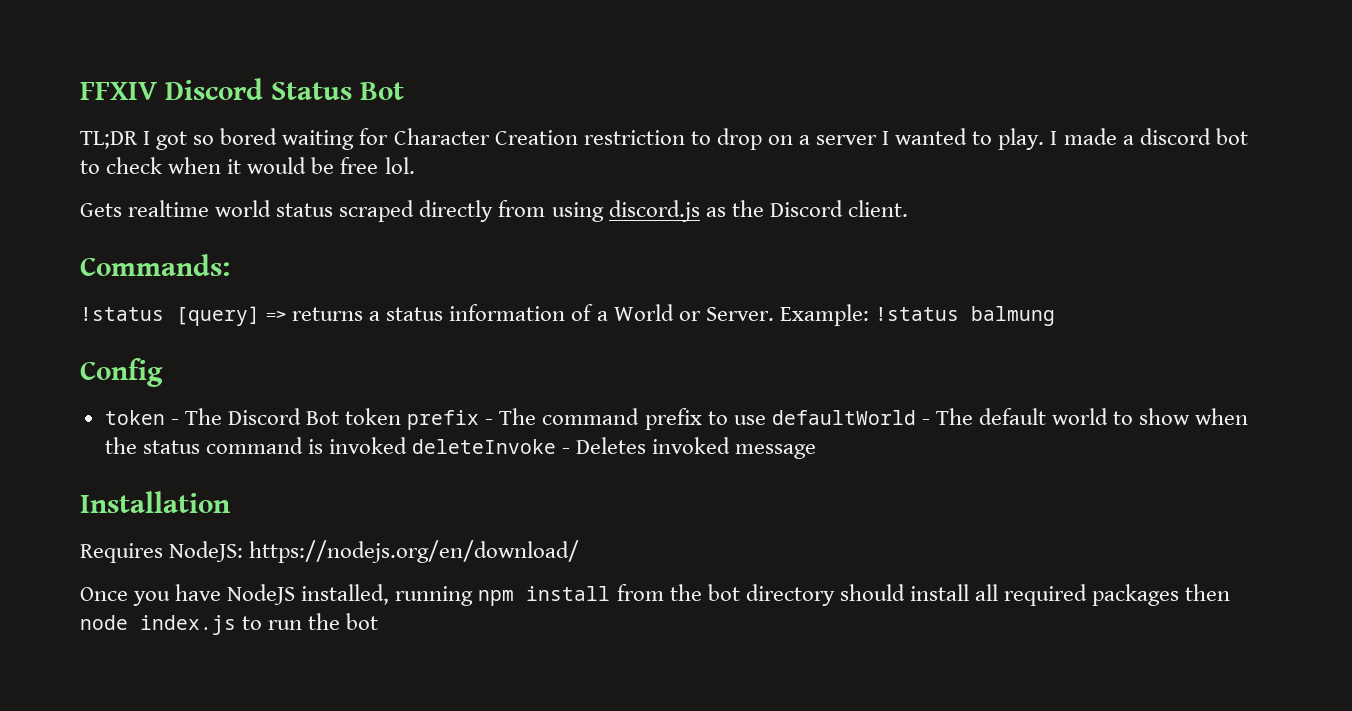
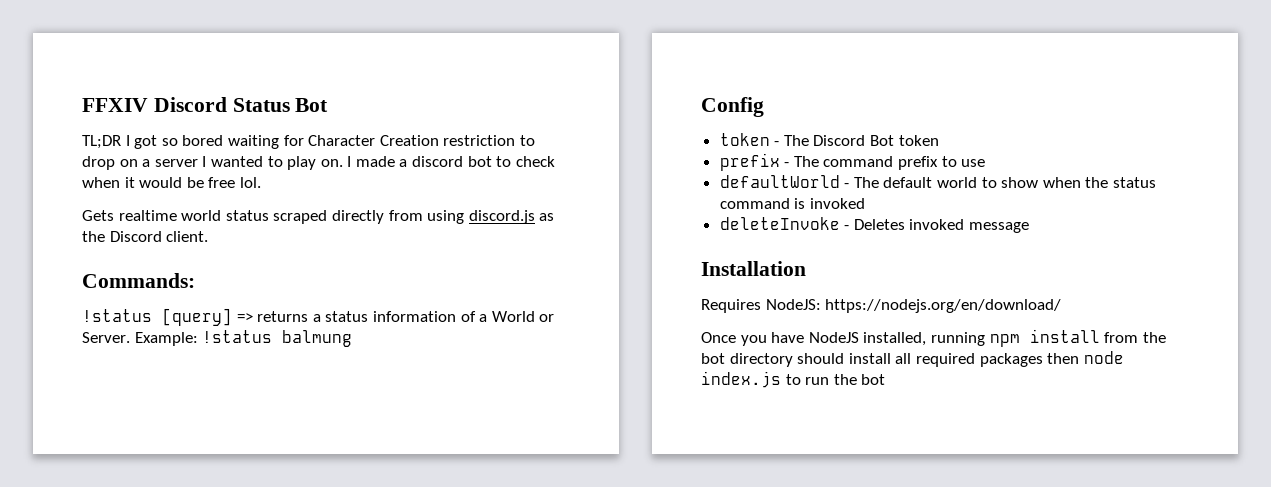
[998,128,1045,150] play. -> [287,156,343,170] play on.
(402, 416) none -> (939, 140) //
(766, 420) none -> (986, 163) //
(408, 445) none -> (865, 203) //

